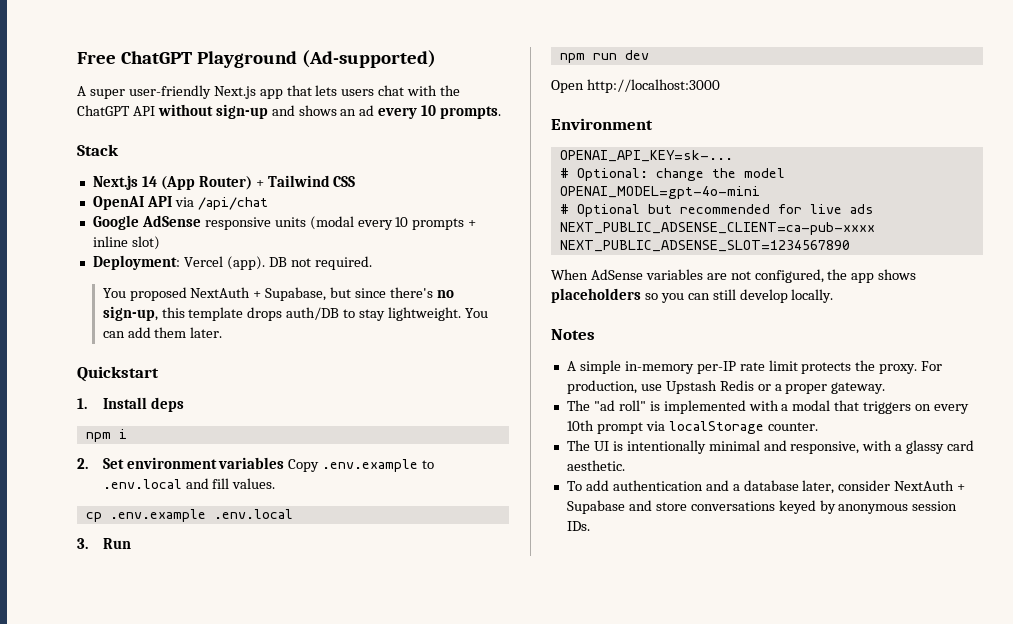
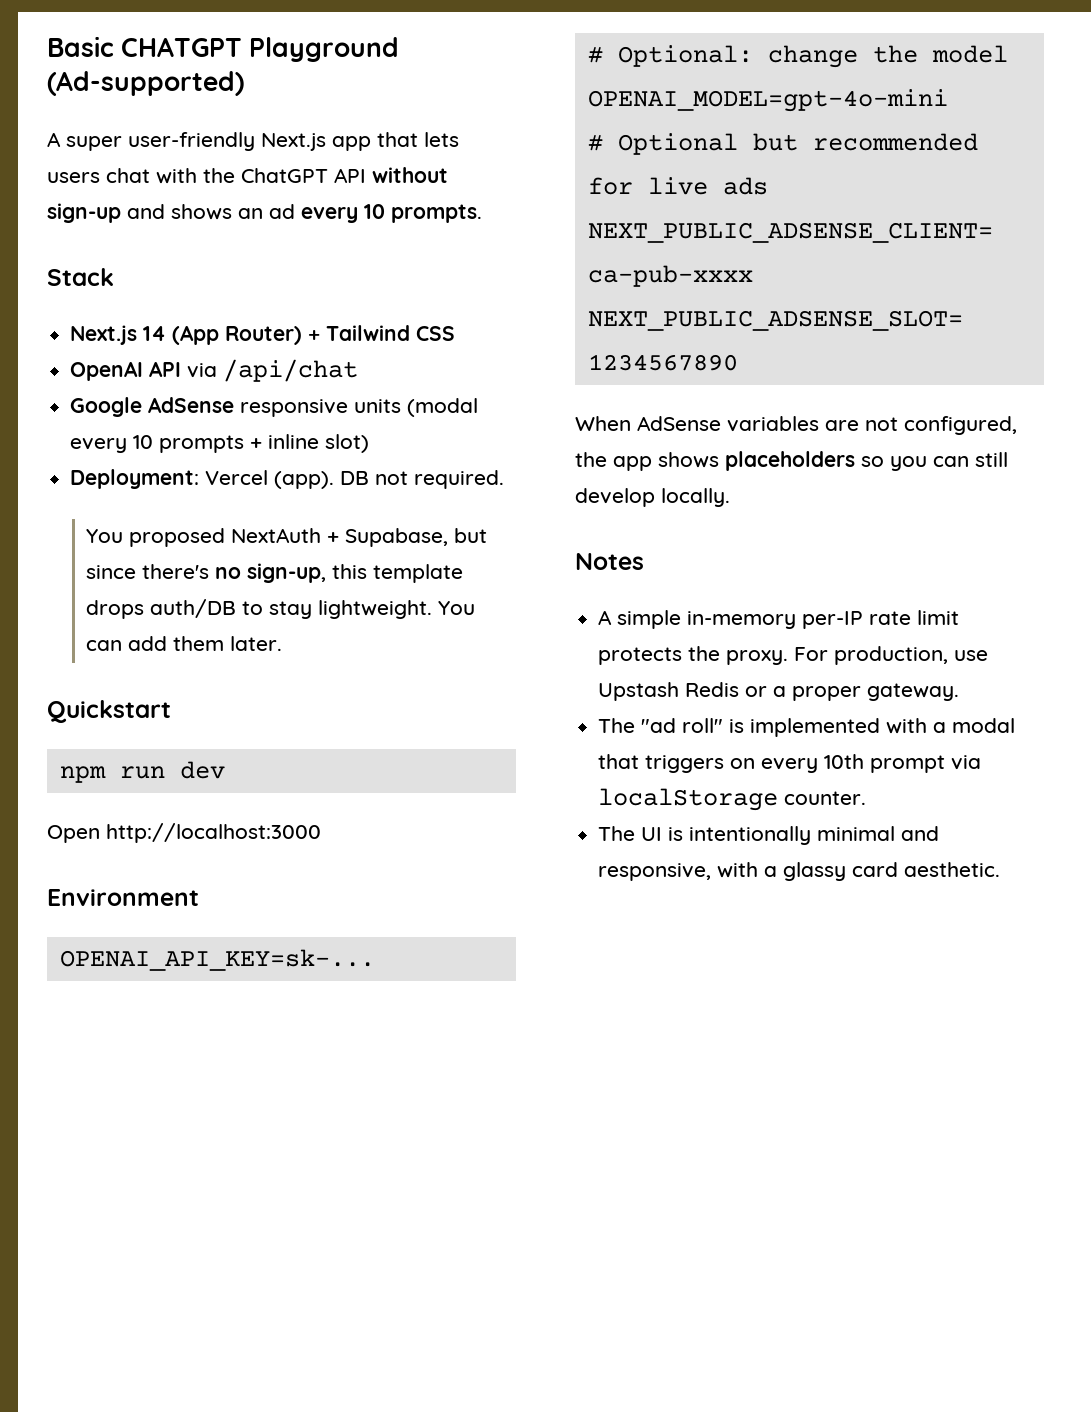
[77,51,192,64] Free ChatGPT -> [47,36,243,57] Basic CHATGPT
[77,397,184,412] [85,429,127,442] [77,457,435,472] [102,478,276,489] [85,509,293,522] [77,538,131,549] // 1. Install deps // npm i // 2. Set environment variables Copy .env.example to .env.local and fill values. // cp .env.example .env.local // 3. Run -> (171, 711) none
[566,480,966,494] [566,500,958,514] [566,521,590,531] // To add authentication and a database later, consider NextAuth + Supabase and store conversations keyed by anonymous session IDs. -> (1001, 869) none

